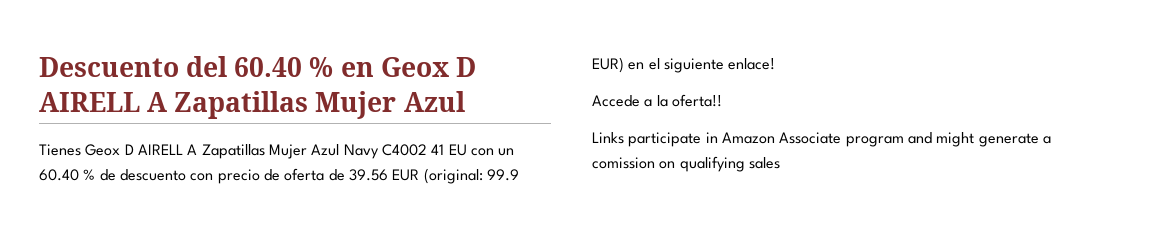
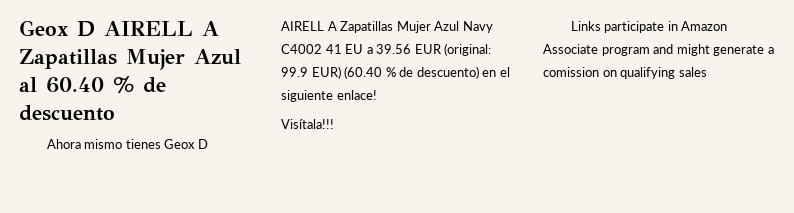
[39,56,476,77] [39,91,465,119] [39,144,81,156] Descuento del 60.40 % en Geox D AIRELL A Zapatillas Mujer Azul // Tienes -> [19,20,219,37] [19,49,241,70] [19,76,166,93] [19,105,115,121] [46,139,161,149] Geox D AIRELL A Zapatillas Mujer Azul al 60.40 % de descuento // Ahora mismo tienes
[470,148,515,156] [39,168,345,184] con un 60.40 % de descuento con precio de oferta de -> [366,47,373,54] a
(624, 65) none -> [344,66,479,79] (60.40 % de descuento)
[592,94,722,107] Accede a la oferta!! -> [281,119,334,129] Visítala!!!

